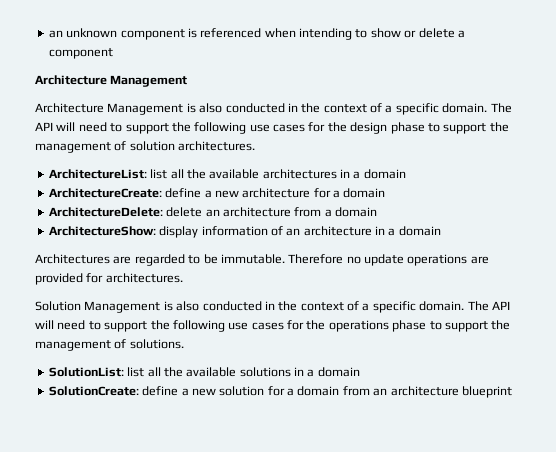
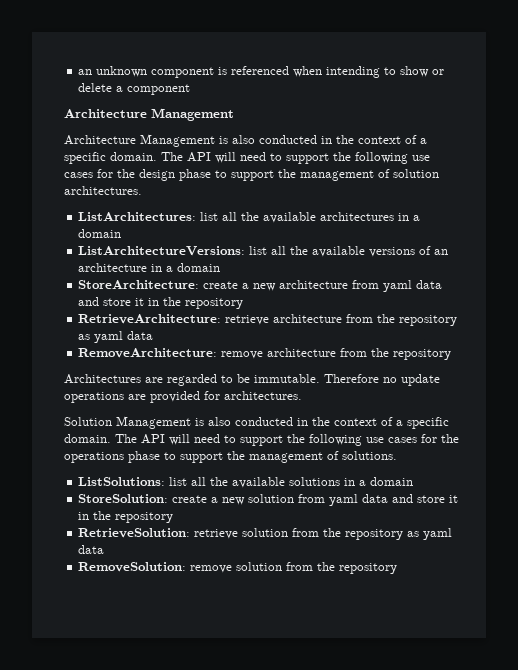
[48,169,147,179] ArchitectureList: -> [78,212,197,221] ListArchitectures:
[48,188,386,198] [48,207,377,217] [48,226,268,238] ArchitectureCreate: define a new architecture for a domain // ArchitectureDelete: delete an architecture from a domain // ArchitectureShow: display information -> [78,246,416,257] ListArchitectureVersions: list all the available versions
(441, 231) none -> [78,280,443,292] [78,297,244,309] [78,314,458,326] [78,331,154,343] [78,348,452,360] // StoreArchitecture: create a new architecture from yaml data and store it in the repository // RetrieveArchitecture: retrieve architecture from the repository as yaml data // RemoveArchitecture: remove architecture from the repository
[48,367,124,377] SolutionList: -> [78,477,166,486] ListSolutions:
[48,386,179,396] SolutionCreate: define -> [78,494,208,503] StoreSolution: create
[267,386,512,398] for a domain from an architecture blueprint -> [298,494,459,506] [78,511,174,523] [78,528,453,540] [78,545,105,554] [78,562,398,574] from yaml data and store it in the repository // RetrieveSolution: retrieve solution from the repository as yaml data // RemoveSolution: remove solution from the repository

